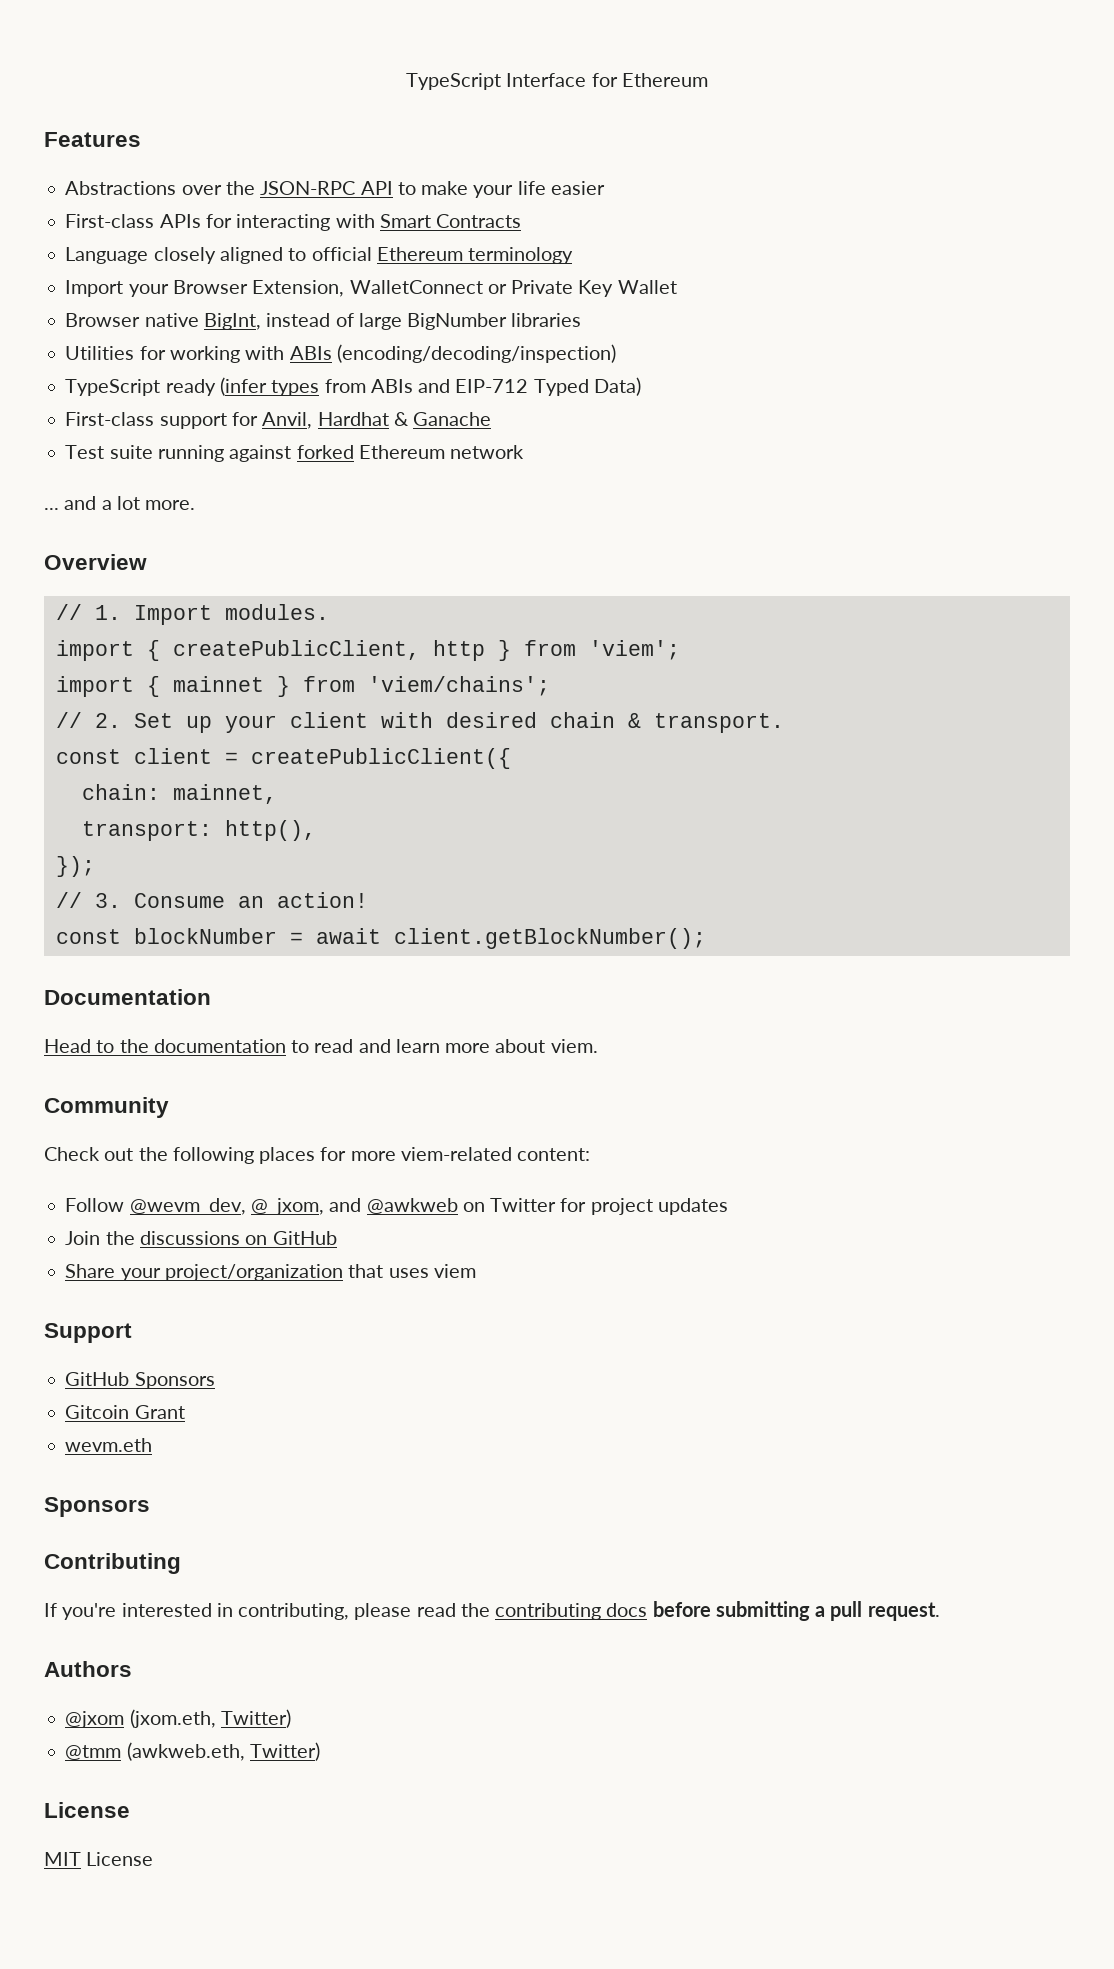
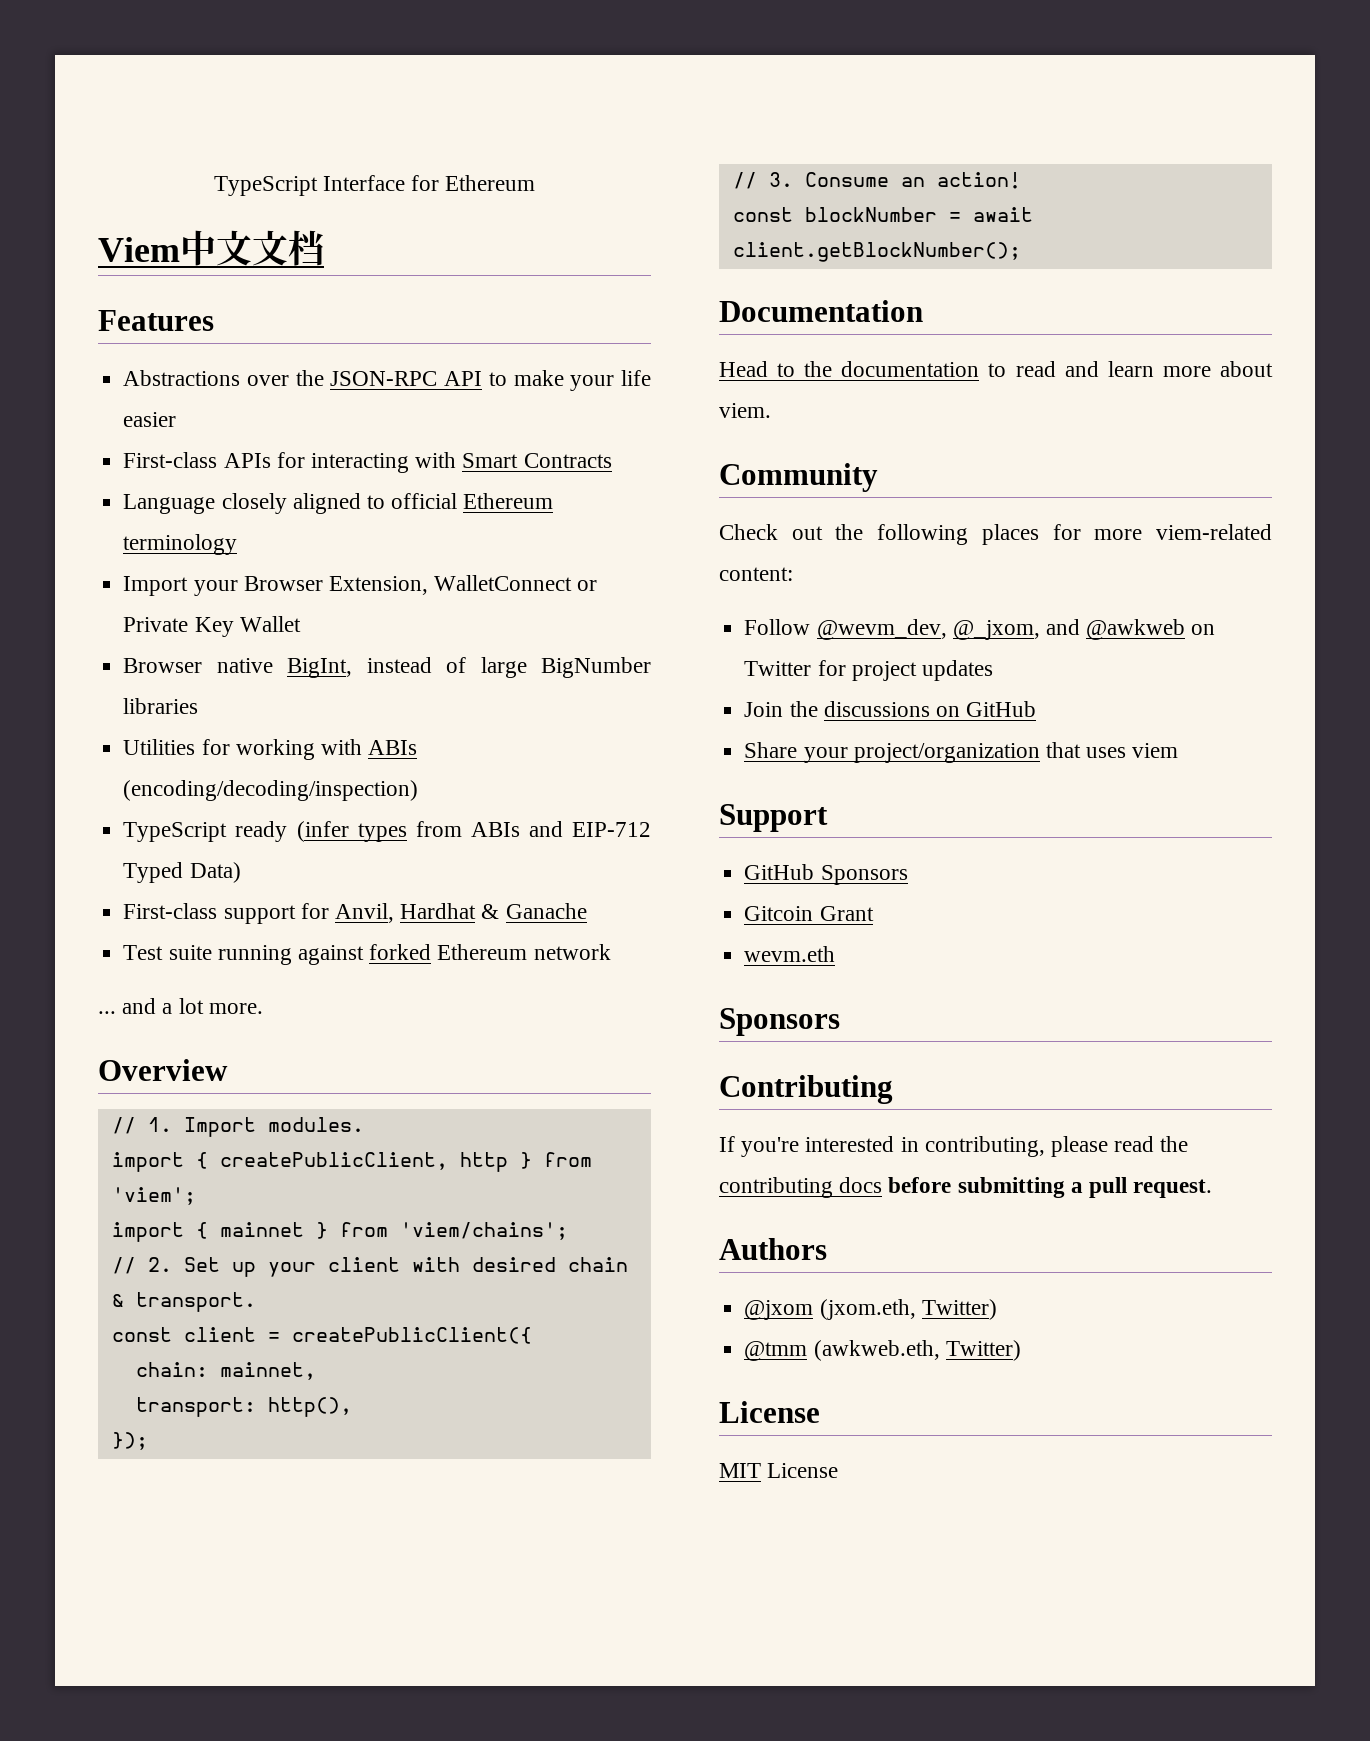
(708, 80) none -> [98,230,324,266] // Viem中文文档

